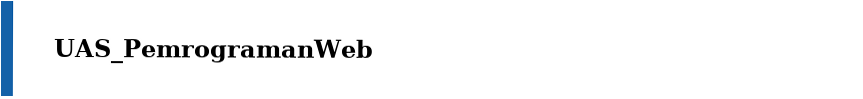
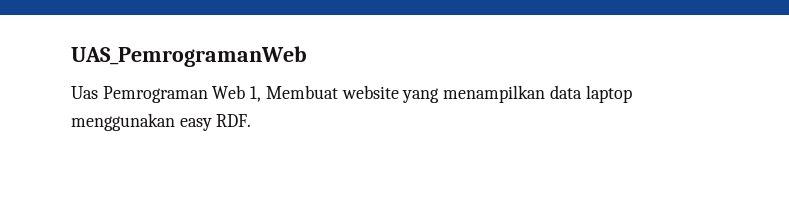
(374, 51) none -> [71,85,632,103] [71,113,252,131] // Uas Pemrograman Web 1, Membuat website yang menampilkan data laptop menggunakan easy RDF.

